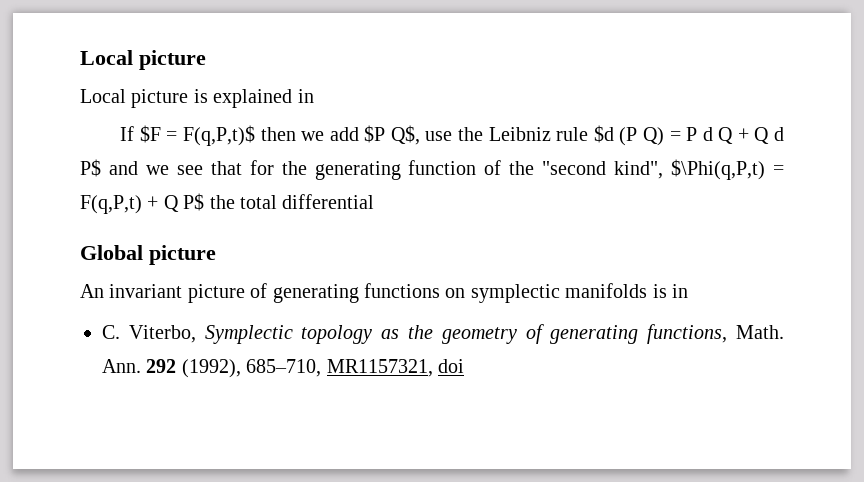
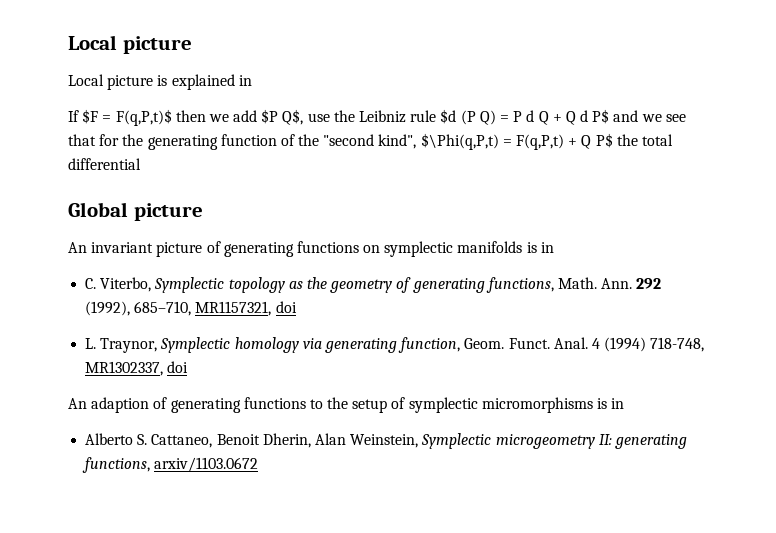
(464, 366) none -> [85,337,705,353] [85,361,189,376] [68,397,625,413] [85,433,687,449] [82,457,259,473] // L. Traynor, Symplectic homology via generating function, Geom. Funct. Anal. 4 (1994) 718-748, MR1302337, doi // An adaption of generating functions to the setup of symplectic micromorphisms is in // Alberto S. Cattaneo, Benoit Dherin, Alan Weinstein, Symplectic microgeometry II: generating functions, arxiv/1103.0672

